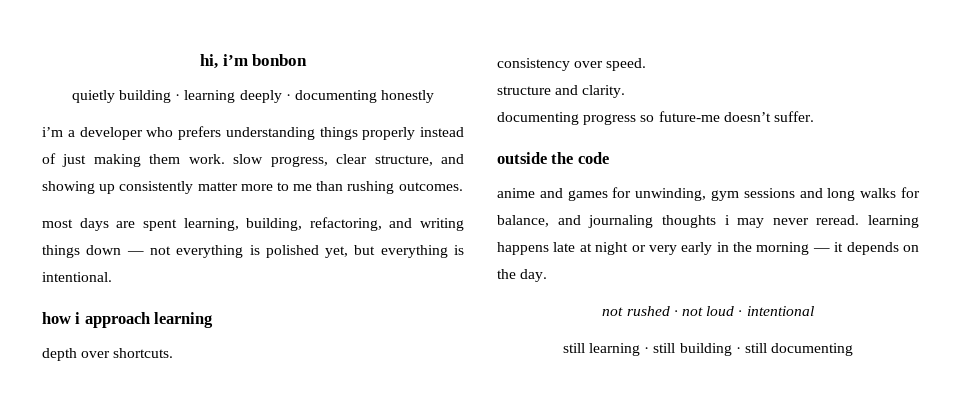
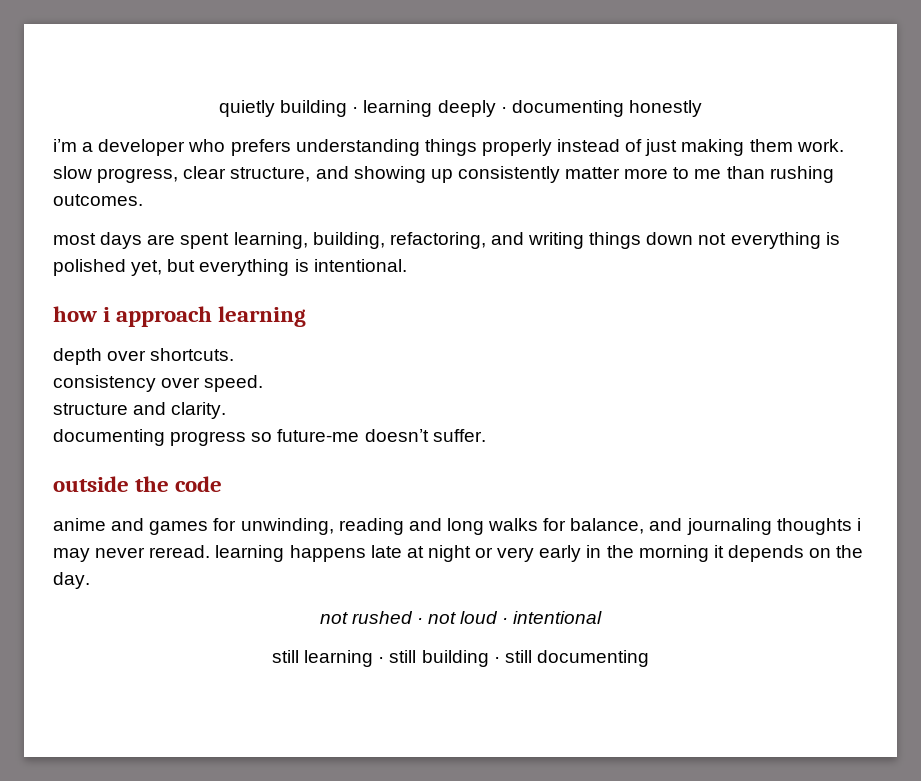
[199,54,308,69] hi, i’m bonbon // -> (219, 108) none
[126,251,144,255] — -> (694, 238) none
[711,188,795,201] gym sessions -> [338,518,404,535] reading
[812,248,830,252] — -> (709, 553) none

